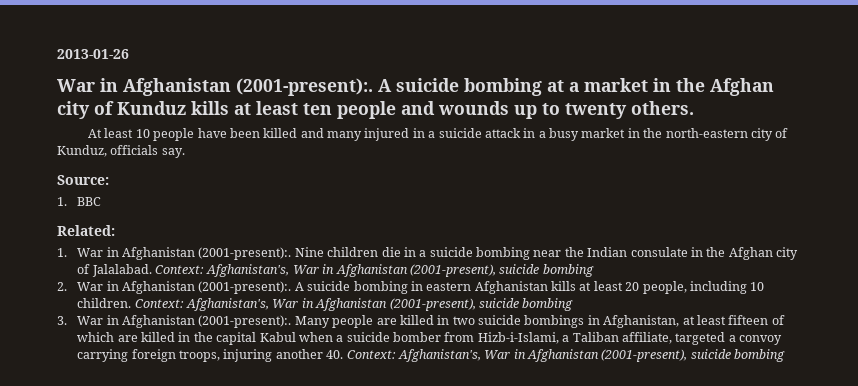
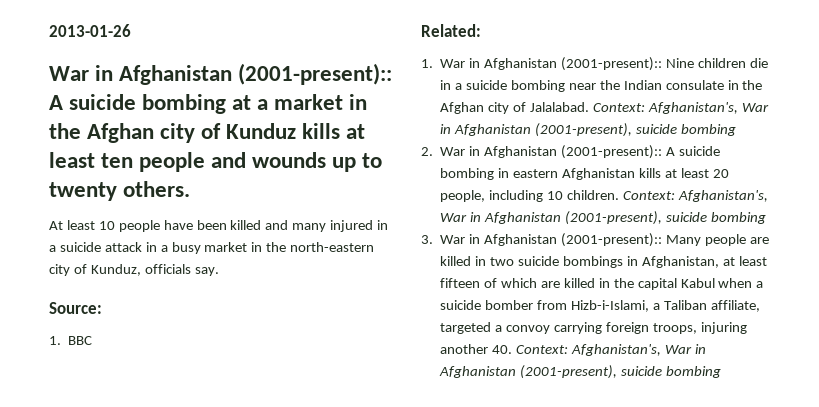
[236,78,373,96] (2001-present):. -> [238,63,393,85] (2001-present)::
[198,247,292,260] (2001-present):. -> [560,57,662,71] (2001-present)::
[198,281,292,294] (2001-present):. -> [560,145,662,159] (2001-present)::
[198,315,292,328] (2001-present):. -> [560,233,662,247] (2001-present)::

